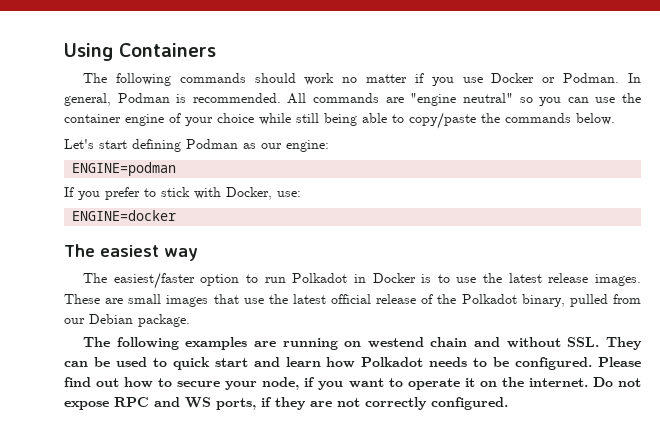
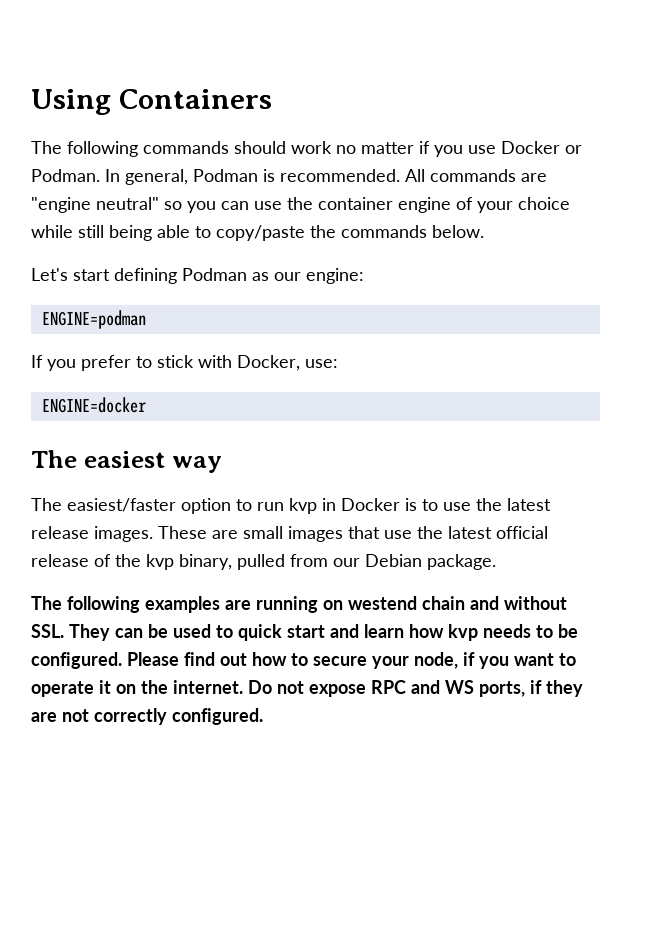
[292,273,348,283] Polkadot -> [289,498,317,514] kvp
[461,294,517,304] Polkadot -> [146,554,174,570] kvp
[361,357,424,367] Polkadot -> [448,624,478,641] kvp

